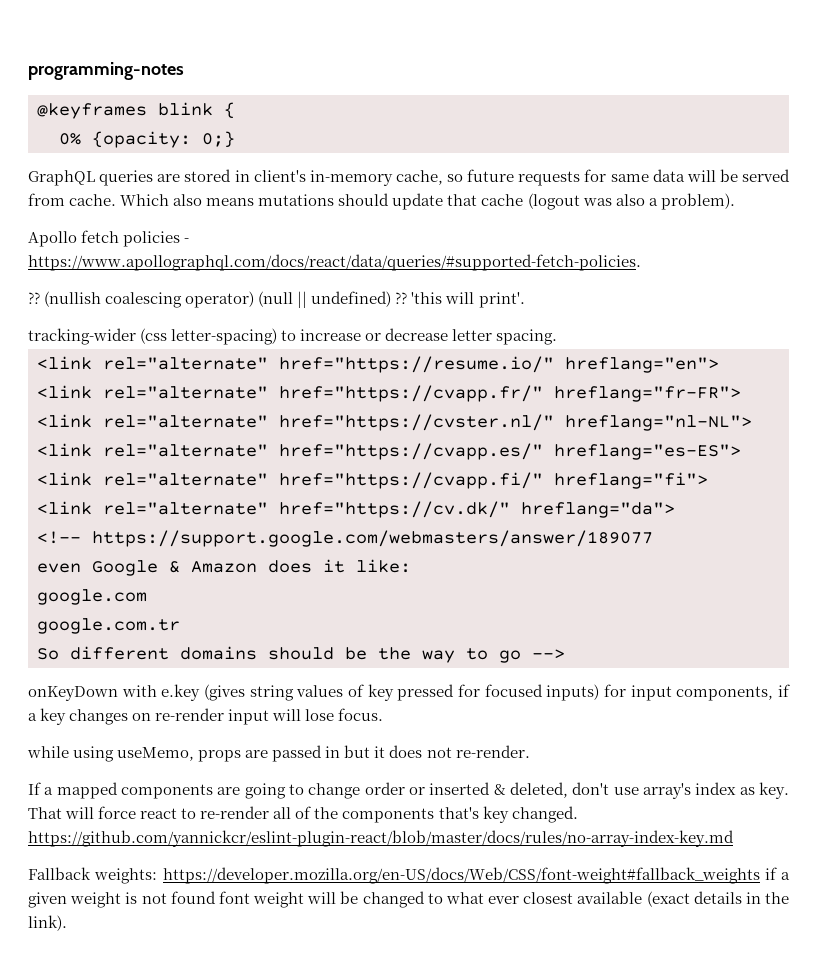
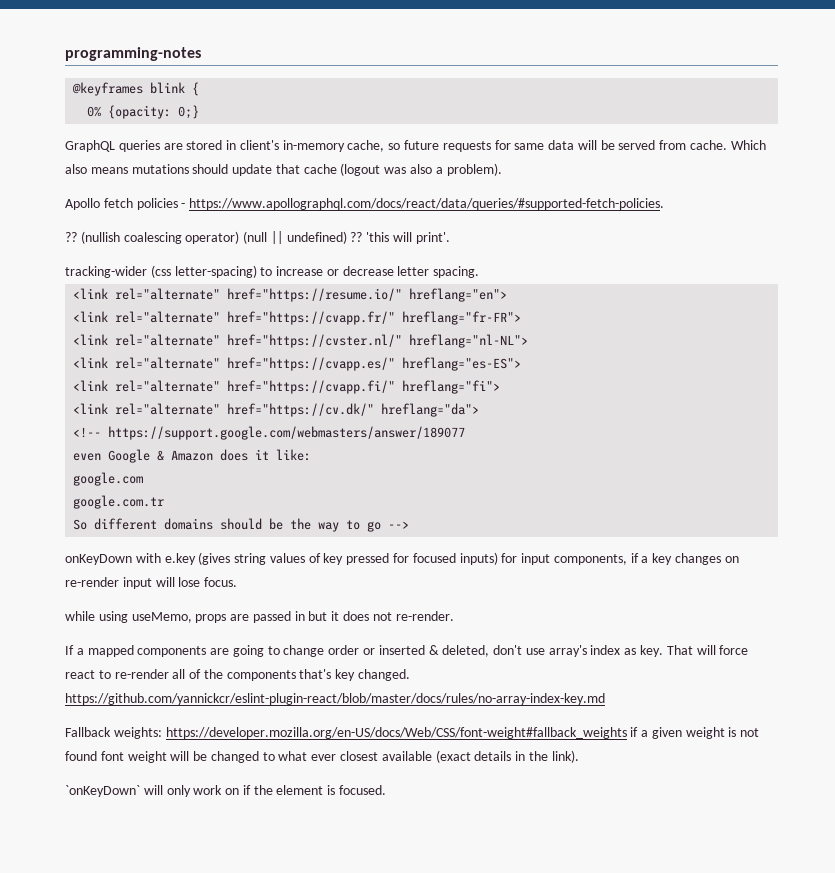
(67, 923) none -> [65,785,387,797] // `onKeyDown` will only work on if the element is focused.

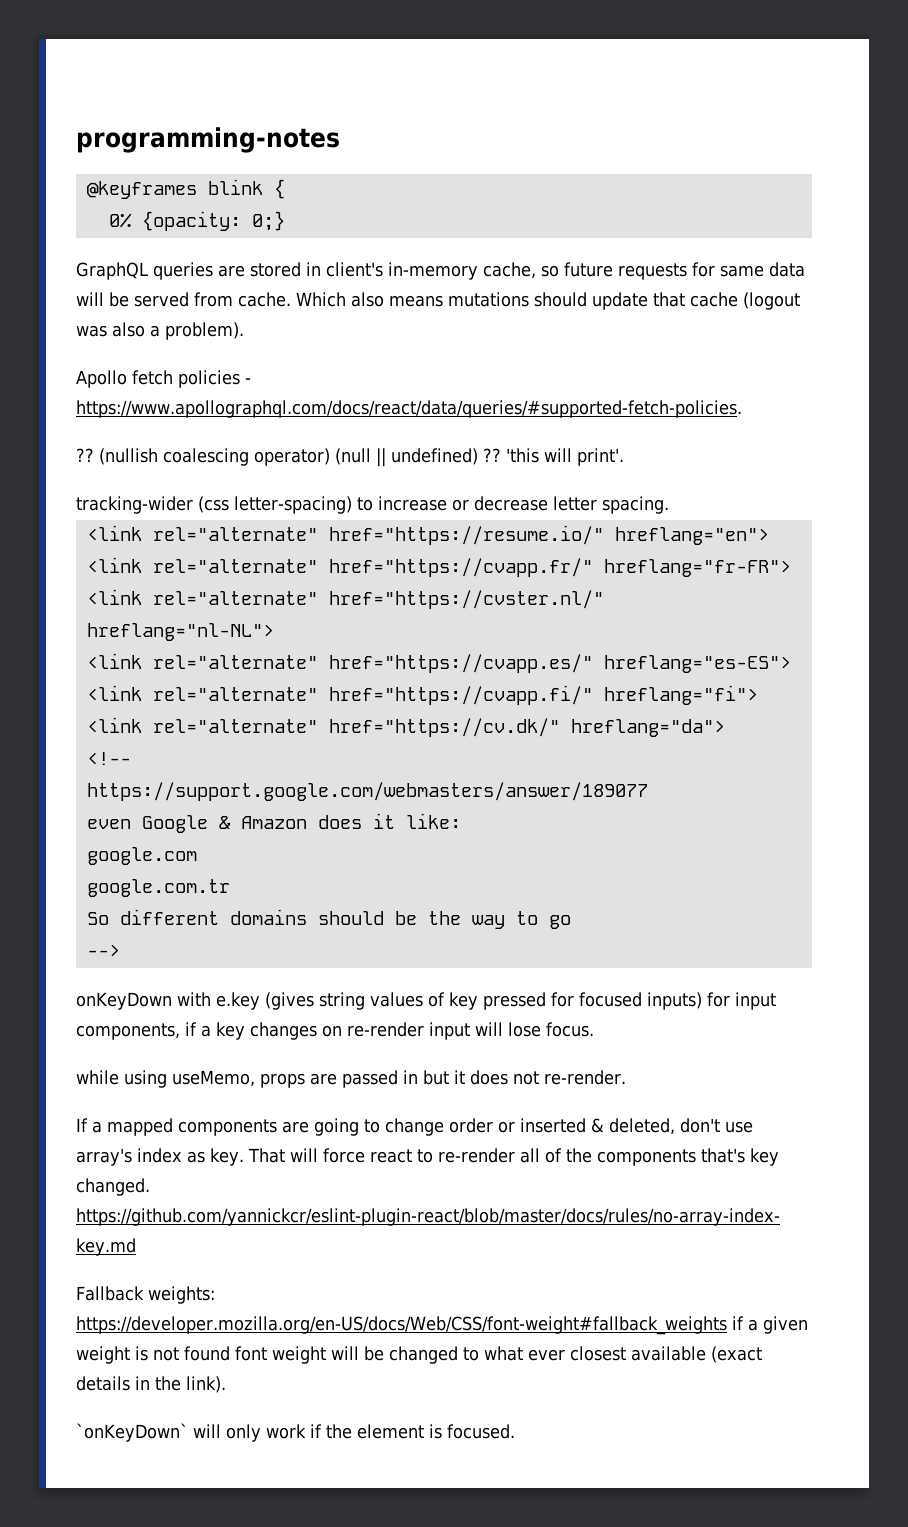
(102, 432) none -> (131, 758) //
(382, 526) none -> (571, 922) //
[225,788,240,795] on -> (306, 1431) none

